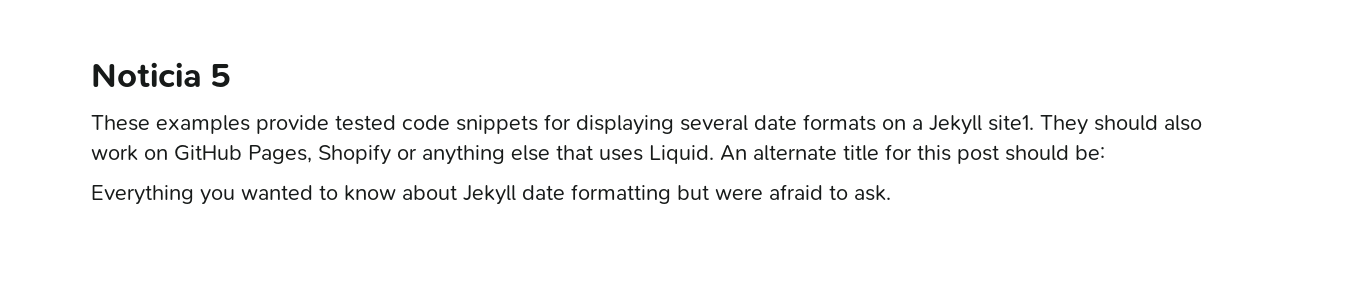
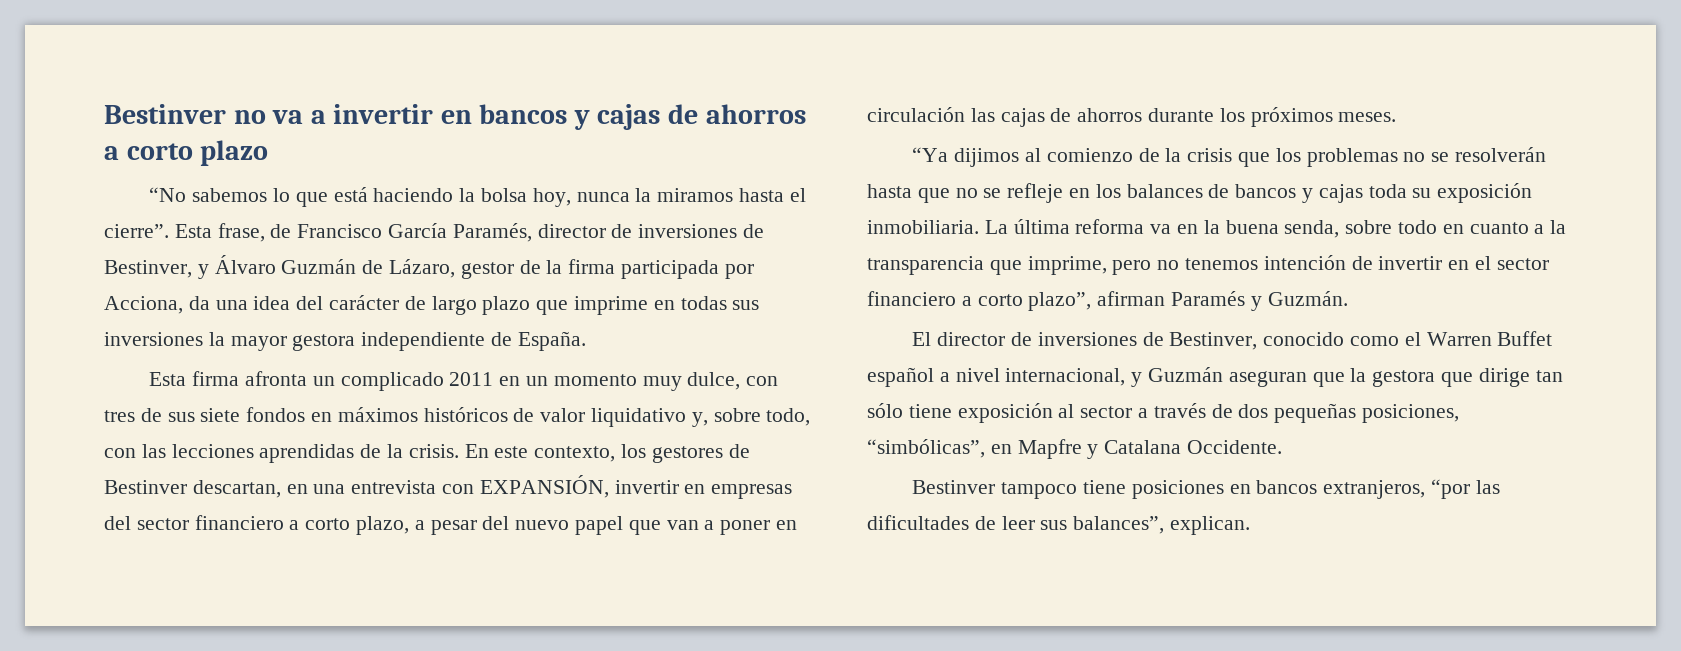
[91,62,232,87] [91,114,1202,135] [91,144,1105,165] [91,184,891,205] Noticia 5 // These examples provide tested code snippets for displaying several date formats on a Jekyll site1. They should also work on GitHub Pages, Shopify or anything else that uses Liquid. An alternate title for this post should be: // Everything you wanted to know about Jekyll date formatting but were afraid to ask. -> [104,104,806,130] [104,140,269,166] [149,187,806,207] [104,223,765,242] [104,255,754,279] [104,295,760,315] [104,331,586,351] [149,371,779,391] [104,407,811,427] [104,444,750,463] [104,475,793,499] [104,515,798,535] [867,107,1397,127] [912,147,1547,167] [867,183,1533,203] [867,219,1567,238] [867,255,1549,275] [867,291,1348,311] [912,331,1553,350] [867,367,1563,387] [867,403,1460,423] [867,439,1283,459] [912,479,1500,499] [867,515,1251,535] Bestinver no va a invertir en bancos y cajas de ahorros a corto plazo // “No sabemos lo que está haciendo la bolsa hoy, nunca la miramos hasta el cierre”. Esta frase, de Francisco García Paramés, director de inversiones de Bestinver, y Álvaro Guzmán de Lázaro, gestor de la firma participada por Acciona, da una idea del carácter de largo plazo que imprime en todas sus inversiones la mayor gestora independiente de España. // Esta firma afronta un complicado 2011 en un momento muy dulce, con tres de sus siete fondos en máximos históricos de valor liquidativo y, sobre todo, con las lecciones aprendidas de la crisis. En este contexto, los gestores de Bestinver descartan, en una entrevista con EXPANSIÓN, invertir en empresas del sector financiero a corto plazo, a pesar del nuevo papel que van a poner en circulación las cajas de ahorros durante los próximos meses. // “Ya dijimos al comienzo de la crisis que los problemas no se resolverán hasta que no se refleje en los balances de bancos y cajas toda su exposición inmobiliaria. La última reforma va en la buena senda, sobre todo en cuanto a la transparencia que imprime, pero no tenemos intención de invertir en el sector financiero a corto plazo”, afirman Paramés y Guzmán. // El director de inversiones de Bestinver, conocido como el Warren Buffet español a nivel internacional, y Guzmán aseguran que la gestora que dirige tan sólo tiene exposición al sector a través de dos pequeñas posiciones, “simbólicas”, en Mapfre y Catalana Occidente. // Bestinver tampoco tiene posiciones en bancos extranjeros, “por las dificultades de leer sus balances”, explican.

